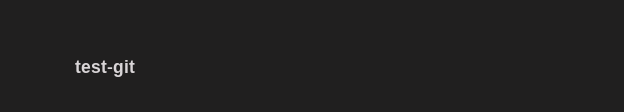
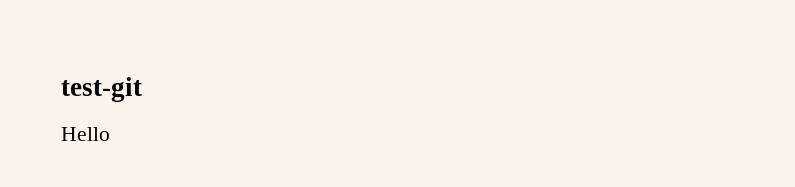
(135, 68) none -> [61,127,110,141] // Hello

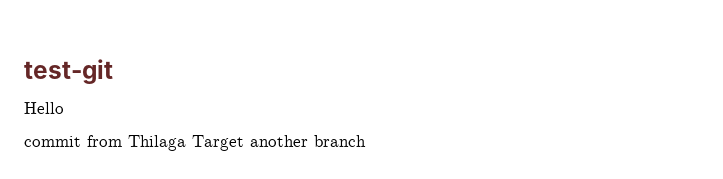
(110, 134) none -> [24,135,366,151] // commit from Thilaga Target another branch

